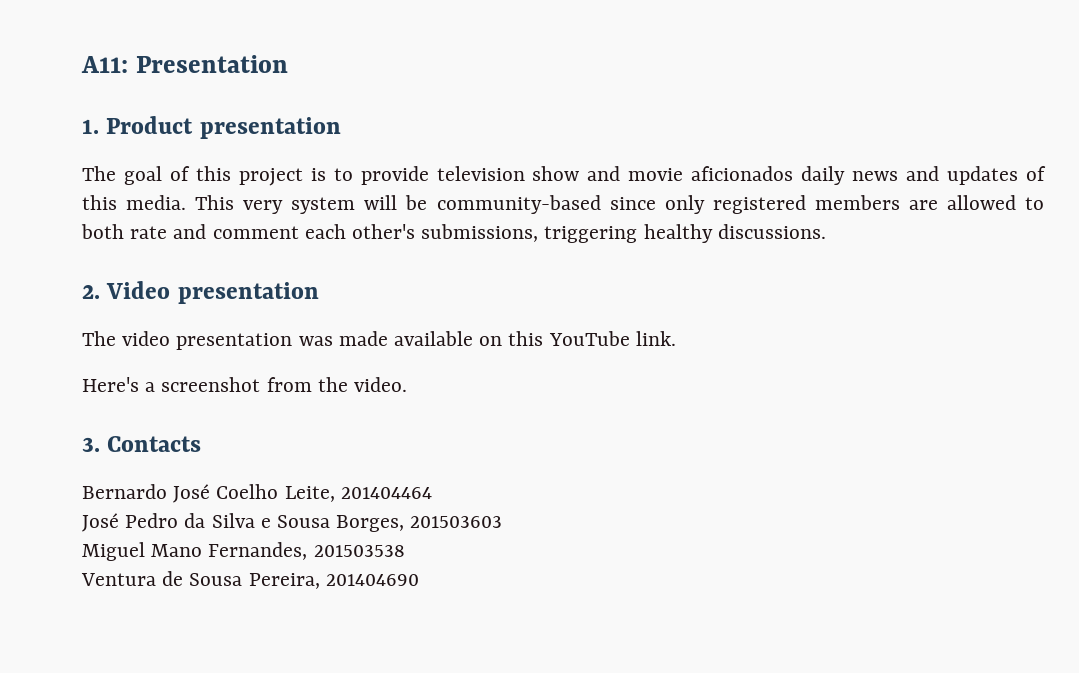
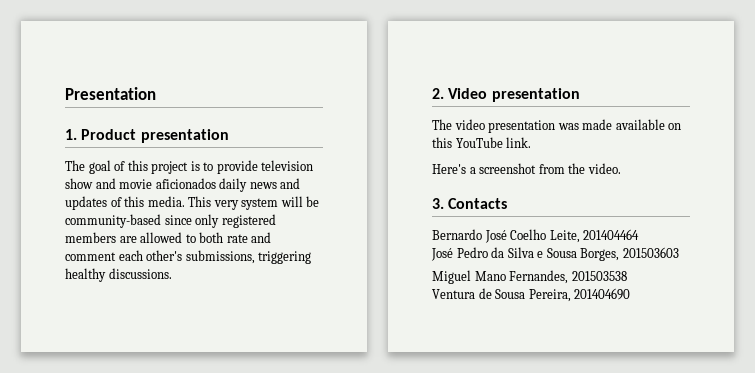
[81,56,128,73] A11: -> (65, 93) none

